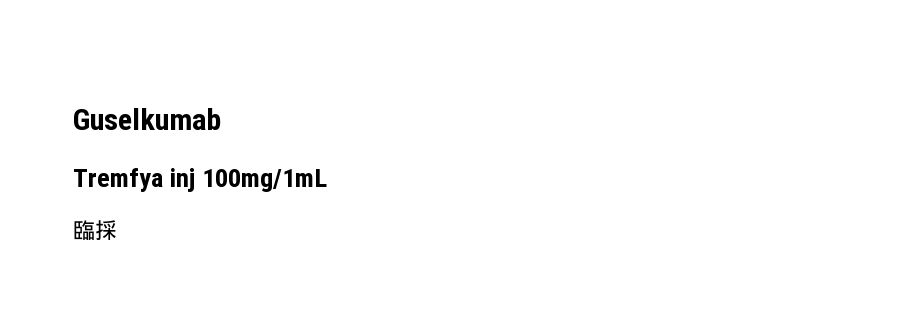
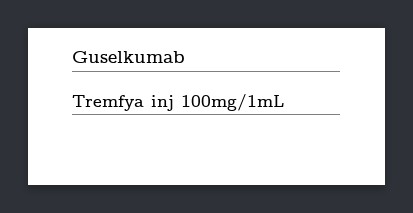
[73,220,117,240] // 臨採 -> (284, 102) none

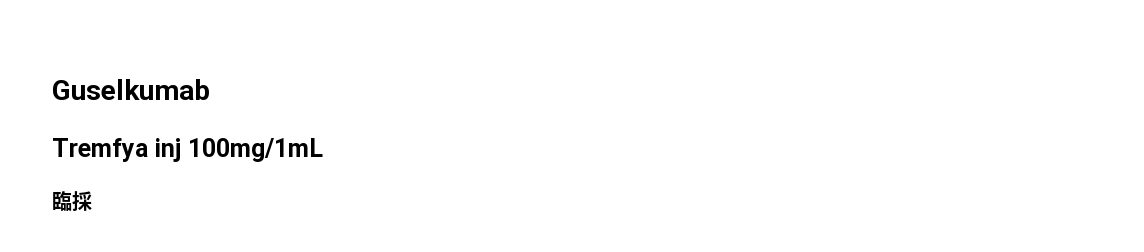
(284, 102) none -> [52,191,92,211] // 臨採

